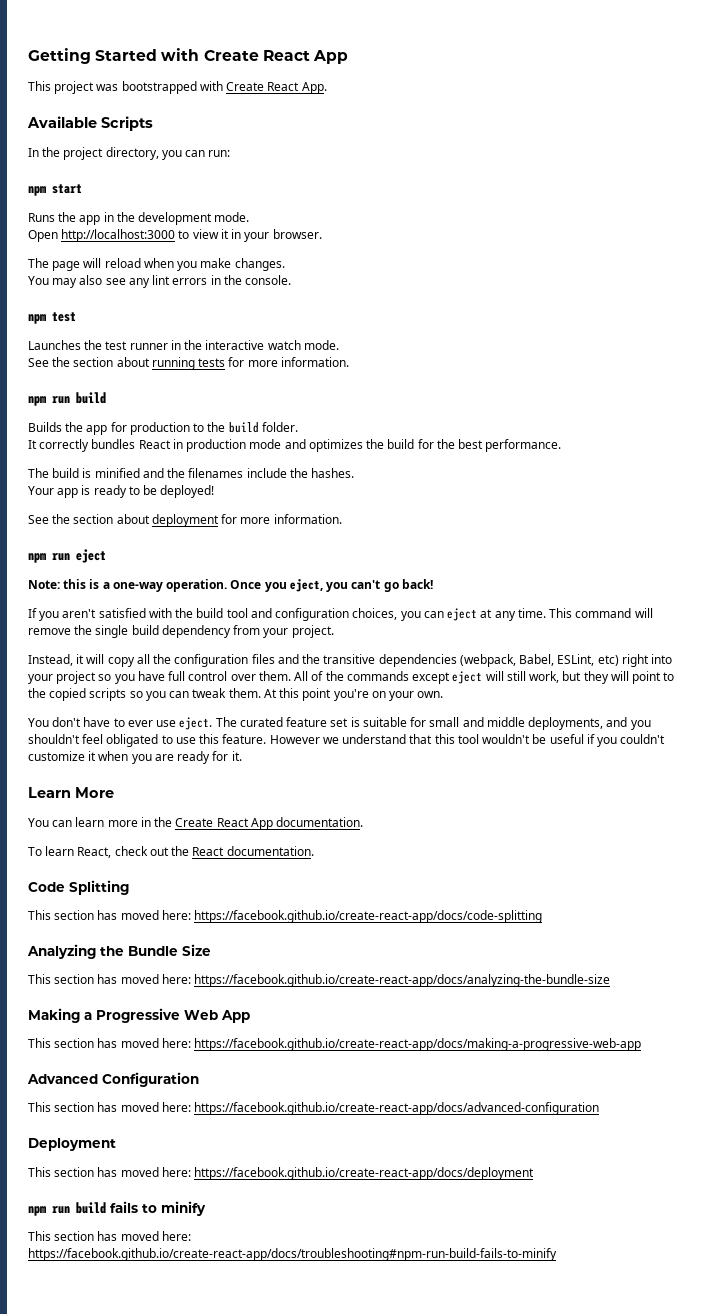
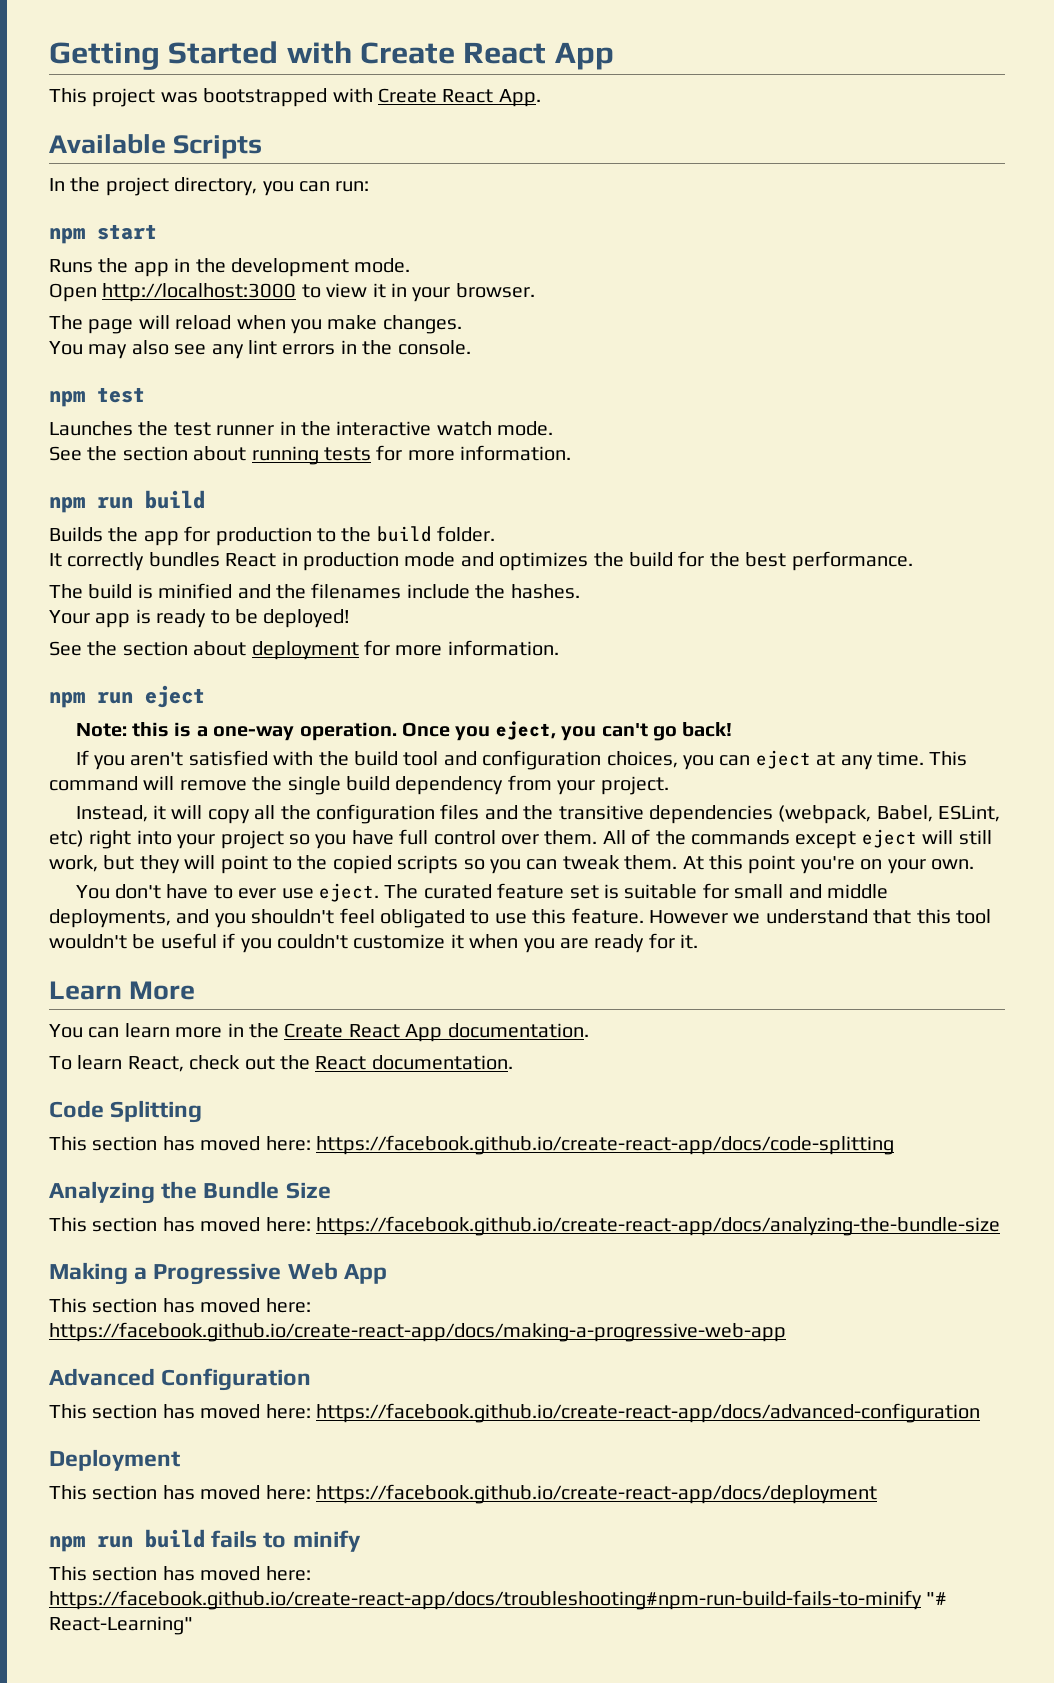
(557, 1254) none -> [926,1592,948,1605] [49,1616,193,1635] "# React-Learning"

